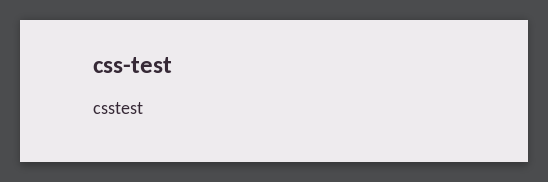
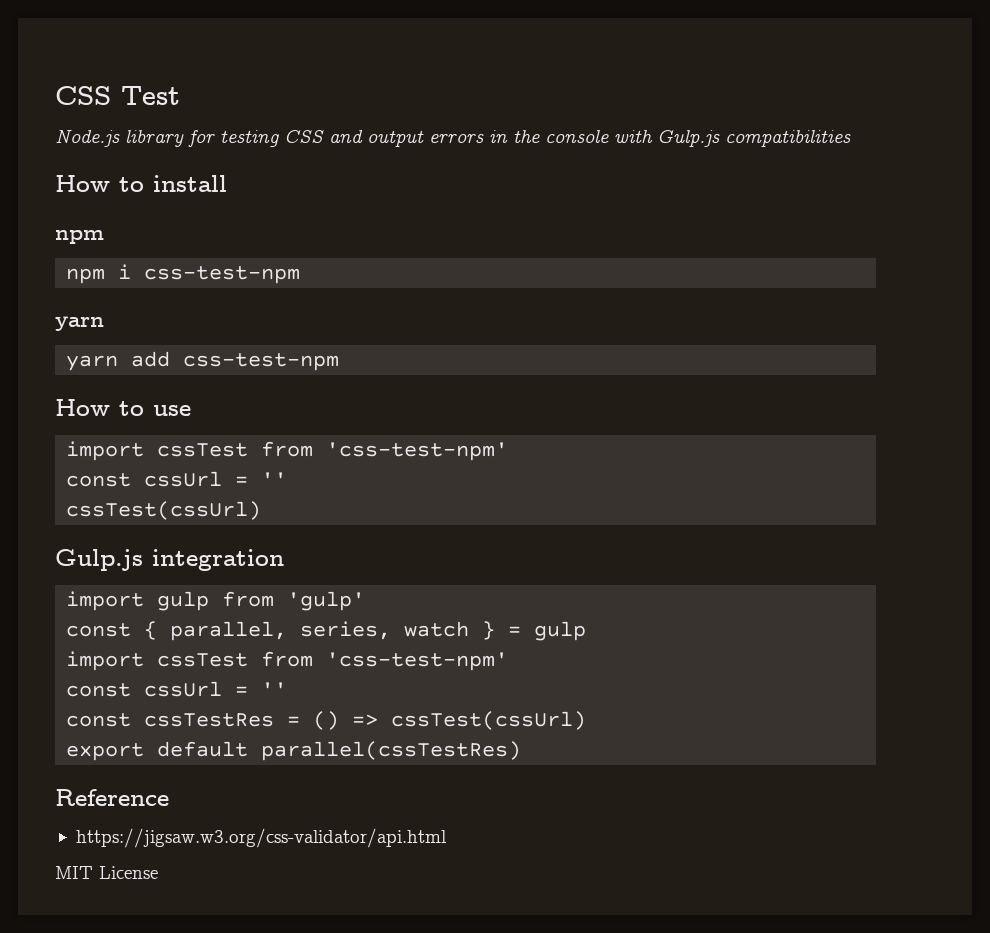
[93,57,172,73] [93,102,143,114] css-test // csstest -> [55,86,180,105] [55,129,851,147] [55,175,227,192] [55,230,104,244] [66,264,301,284] [55,316,104,331] [66,351,340,371] [55,399,191,416] [66,441,509,461] [66,471,288,487] [66,501,262,520] [55,549,284,571] [66,591,366,611] [66,621,587,641] [66,651,509,671] [66,681,288,697] [66,711,587,730] [66,741,522,761] [55,789,169,806] [75,828,447,848] [55,866,158,879] CSS Test // Node.js library for testing CSS and output errors in the console with Gulp.js compatibilities // How to install // npm // npm i css-test-npm // yarn // yarn add css-test-npm // How to use // import cssTest from 'css-test-npm' // const cssUrl = '' // cssTest(cssUrl) // Gulp.js integration // import gulp from 'gulp' // const { parallel, series, watch } = gulp // import cssTest from 'css-test-npm' // const cssUrl = '' // const cssTestRes = () => cssTest(cssUrl) // export default parallel(cssTestRes) // Reference // https://jigsaw.w3.org/css-validator/api.html // MIT License

